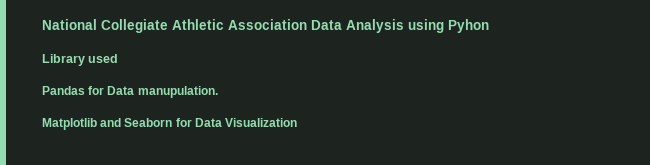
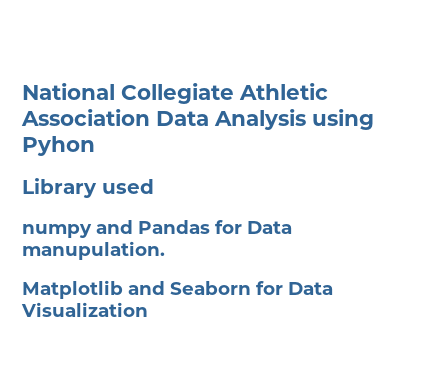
(119, 58) none -> [22,220,133,238] numpy and

